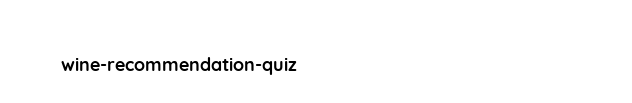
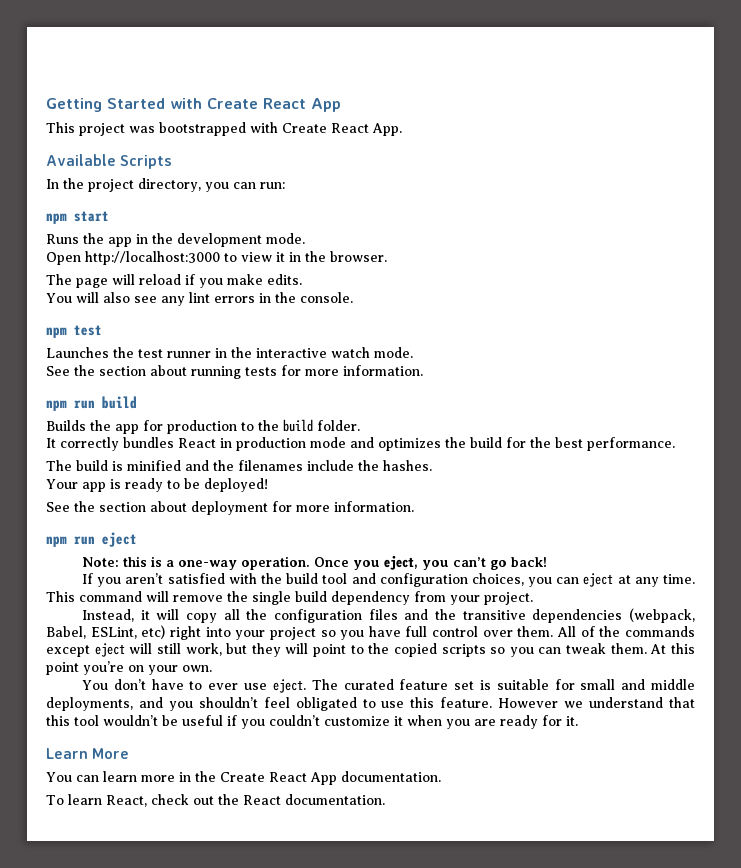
[61,57,297,75] wine-recommendation-quiz -> [46,98,341,112] [46,122,402,136] [46,154,173,169] [46,178,285,192] [46,211,109,224] [46,233,305,247] [46,251,387,265] [46,274,302,288] [46,292,353,306] [46,325,102,338] [46,347,413,358] [46,365,423,379] [46,396,137,411] [46,419,360,434] [46,437,675,451] [46,460,432,471] [46,478,268,492] [46,501,414,515] [46,532,137,547] [82,555,548,570] [82,573,695,587] [46,591,533,605] [82,608,696,623] [46,625,695,640] [46,643,696,657] [46,661,212,675] [82,679,695,693] [46,697,695,711] [46,715,578,729] [46,748,130,759] [46,771,441,785] [46,794,385,807] Getting Started with Create React App // This project was bootstrapped with Create React App. // Available Scripts // In the project directory, you can run: // npm start // Runs the app in the development mode. // Open http://localhost:3000 to view it in the browser. // The page will reload if you make edits. // You will also see any lint errors in the console. // npm test // Launches the test runner in the interactive watch mode. // See the section about running tests for more information. // npm run build // Builds the app for production to the build folder. // It correctly bundles React in production mode and optimizes the build for the best performance. // The build is minified and the filenames include the hashes. // Your app is ready to be deployed! // See the section about deployment for more information. // npm run eject // Note: this is a one-way operation. Once you eject, you can’t go back! // If you aren’t satisfied with the build tool and configuration choices, you can eject at any time. This command will remove the single build dependency from your project. // Instead, it will copy all the configuration files and the transitive dependencies (webpack, Babel, ESLint, etc) right into your project so you have full control over them. All of the commands except eject will still work, but they will point to the copied scripts so you can tweak them. At this point you’re on your own. // You don’t have to ever use eject. The curated feature set is suitable for small and middle deployments, and you shouldn’t feel obligated to use this feature. However we understand that this tool wouldn’t be useful if you couldn’t customize it when you are ready for it. // Learn More // You can learn more in the Create React App documentation. // To learn React, check out the React documentation.

